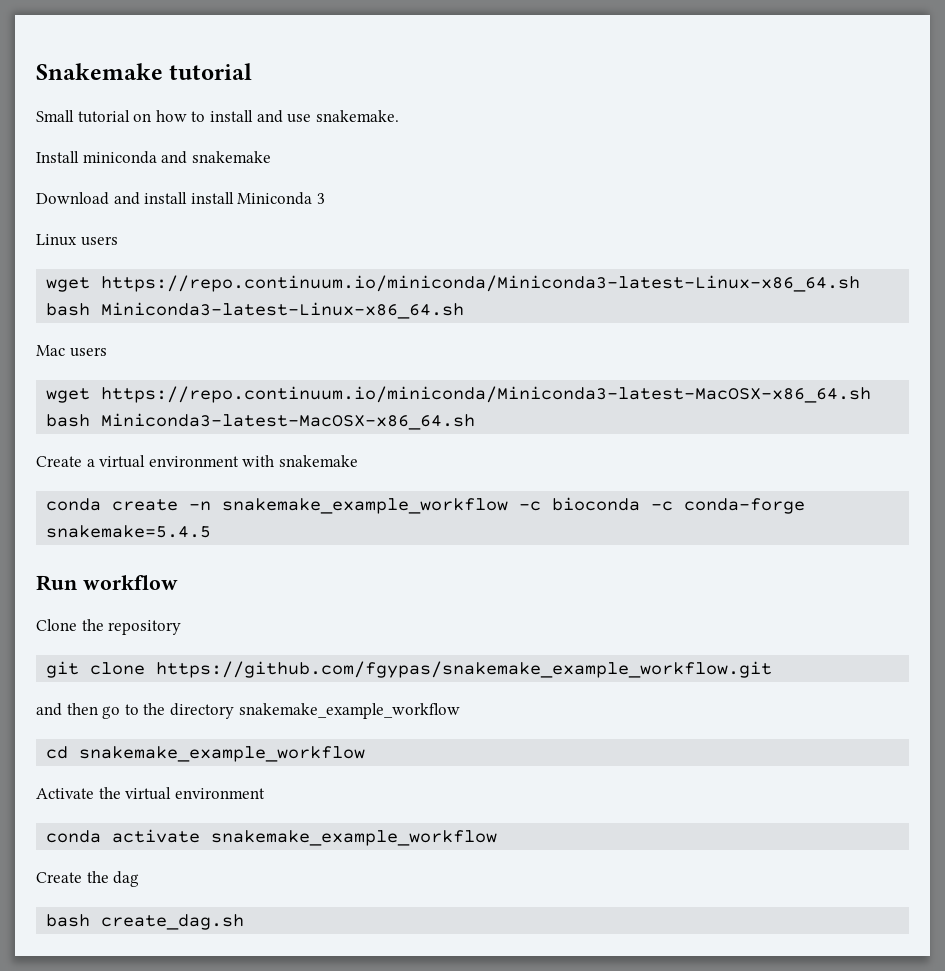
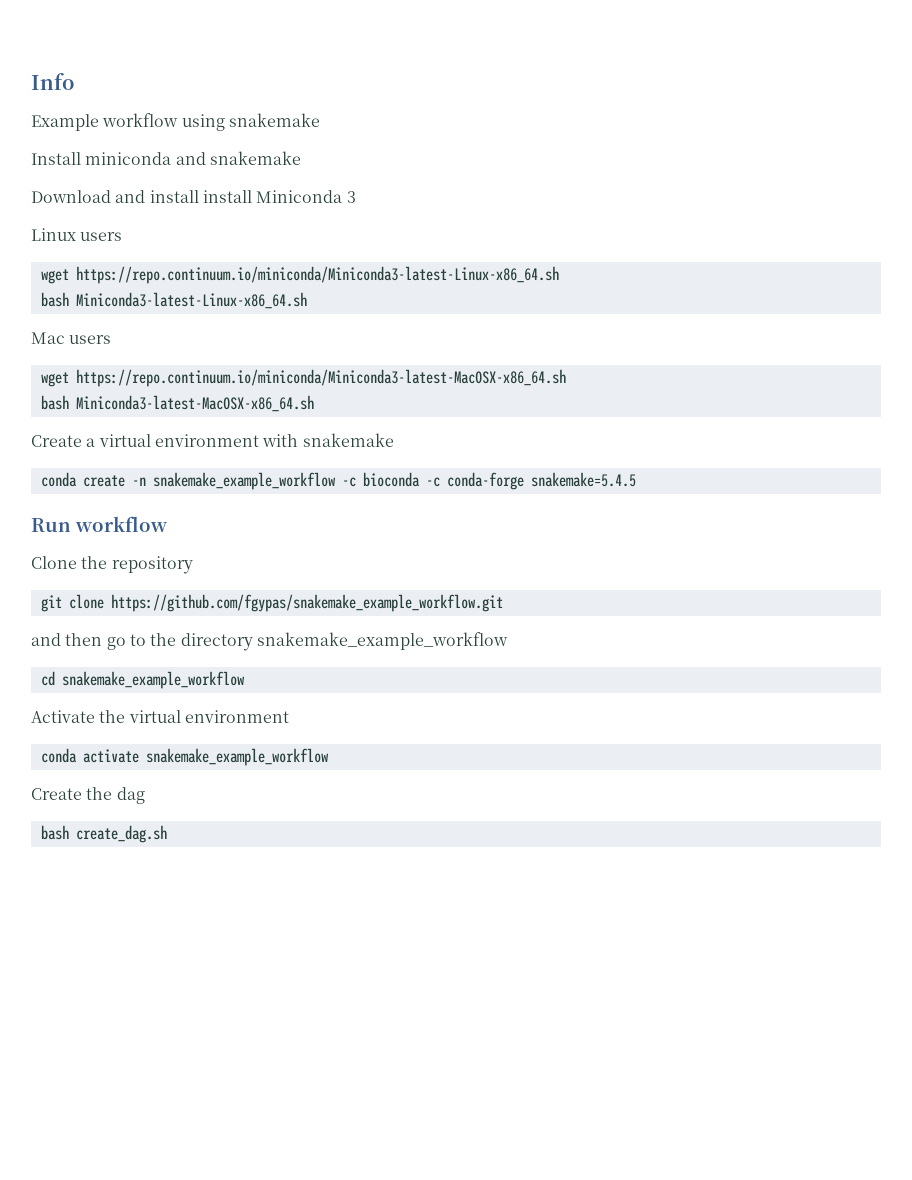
[36,63,253,80] [36,110,399,123] Snakemake tutorial // Small tutorial on how to install and use snakemake. -> [31,73,74,90] [31,113,320,131] Info // Example workflow using snakemake

